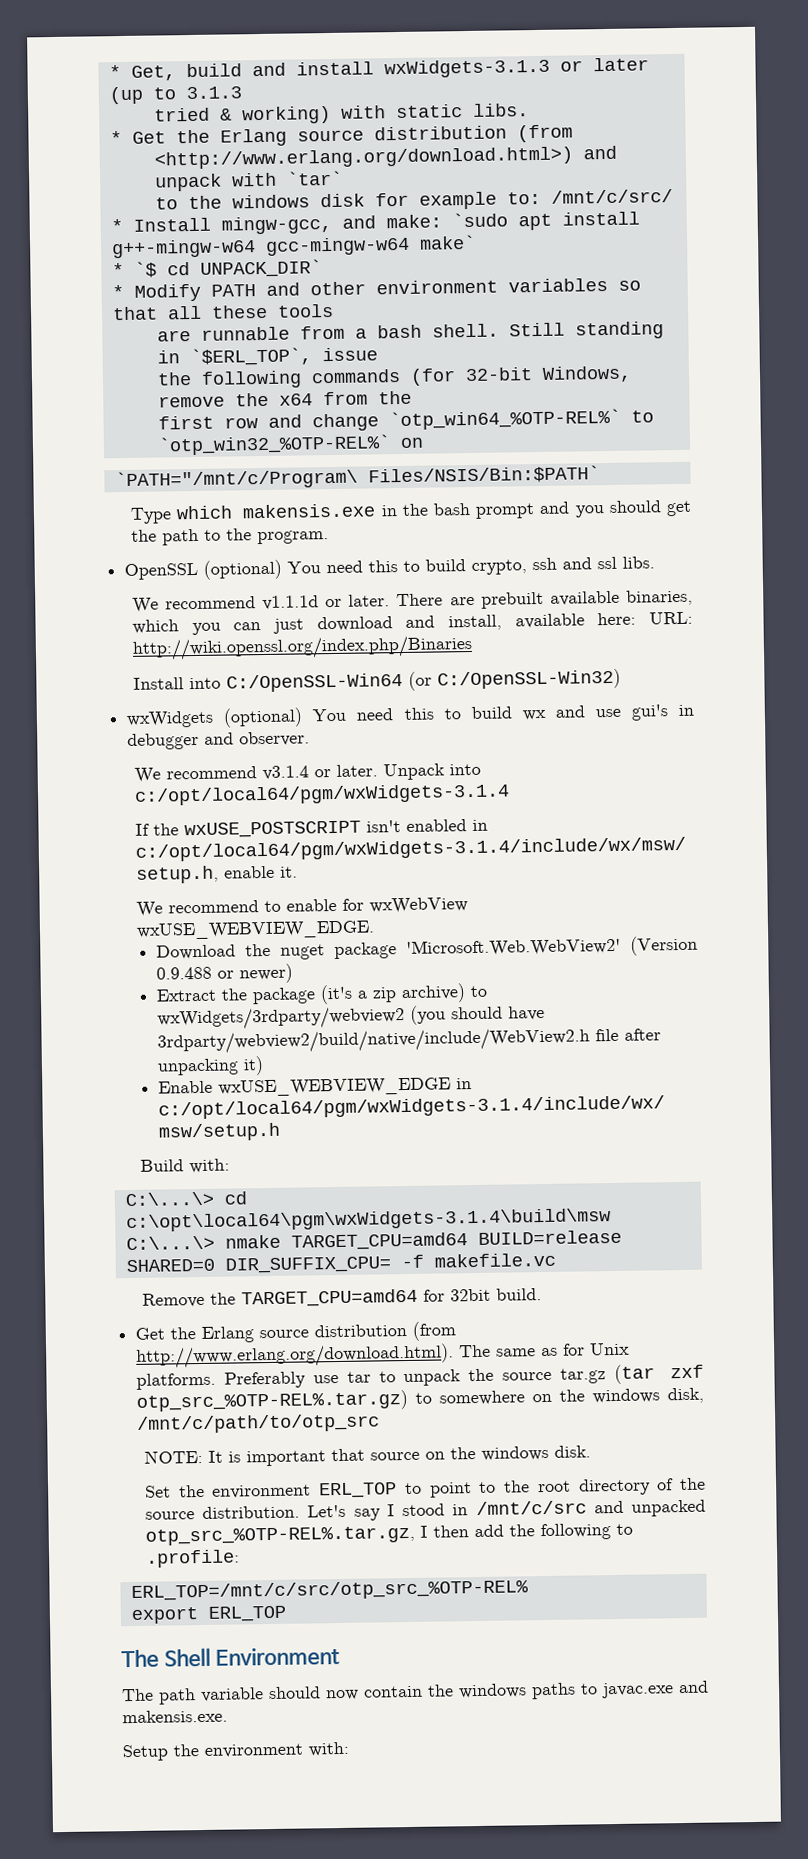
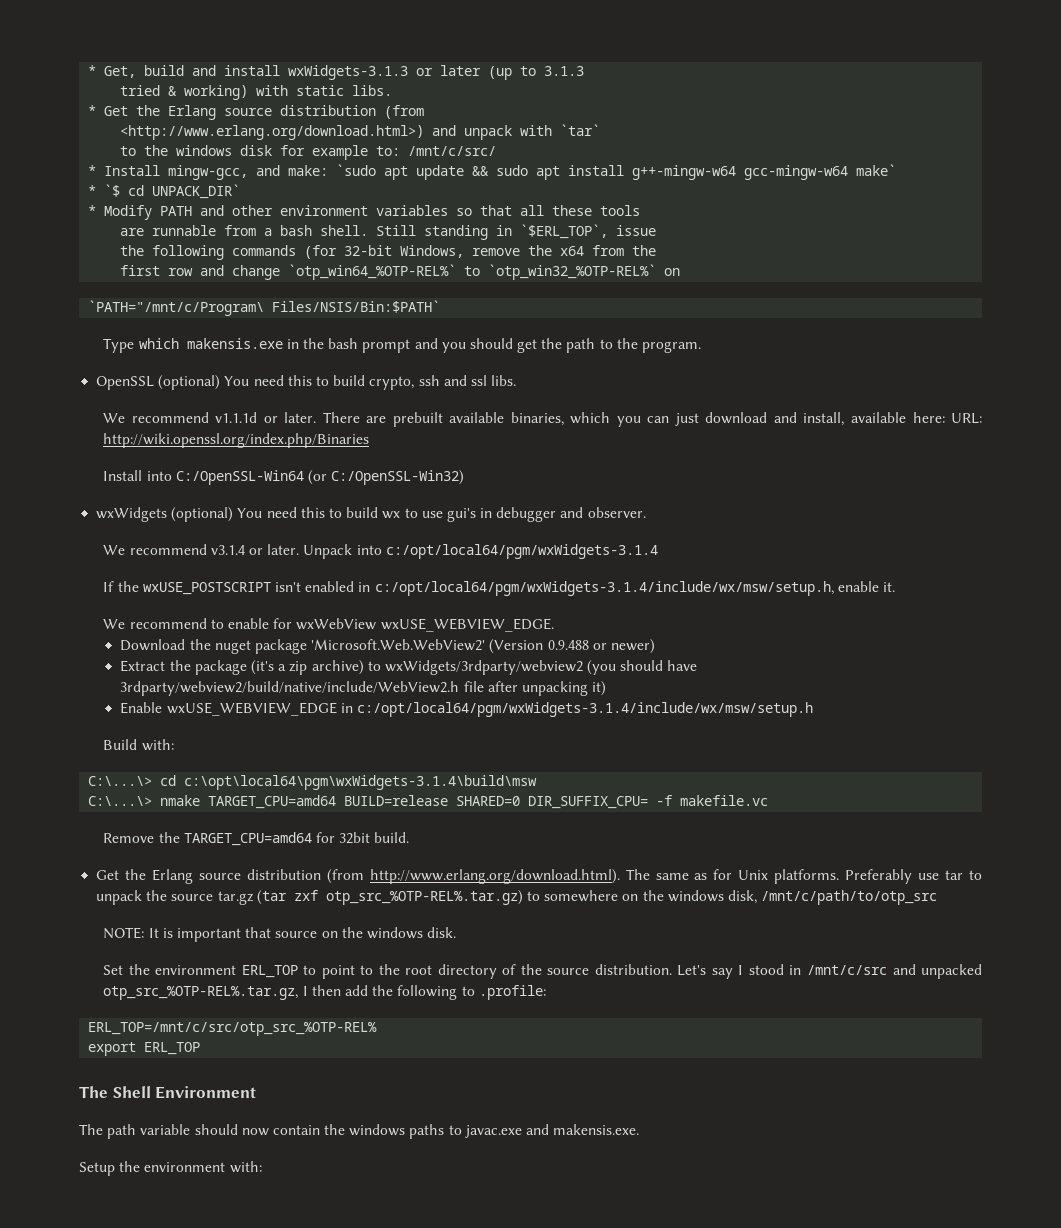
(552, 222) none -> [416,165,561,180] update && sudo apt
[554,705,585,718] and -> [404,508,418,518] to

